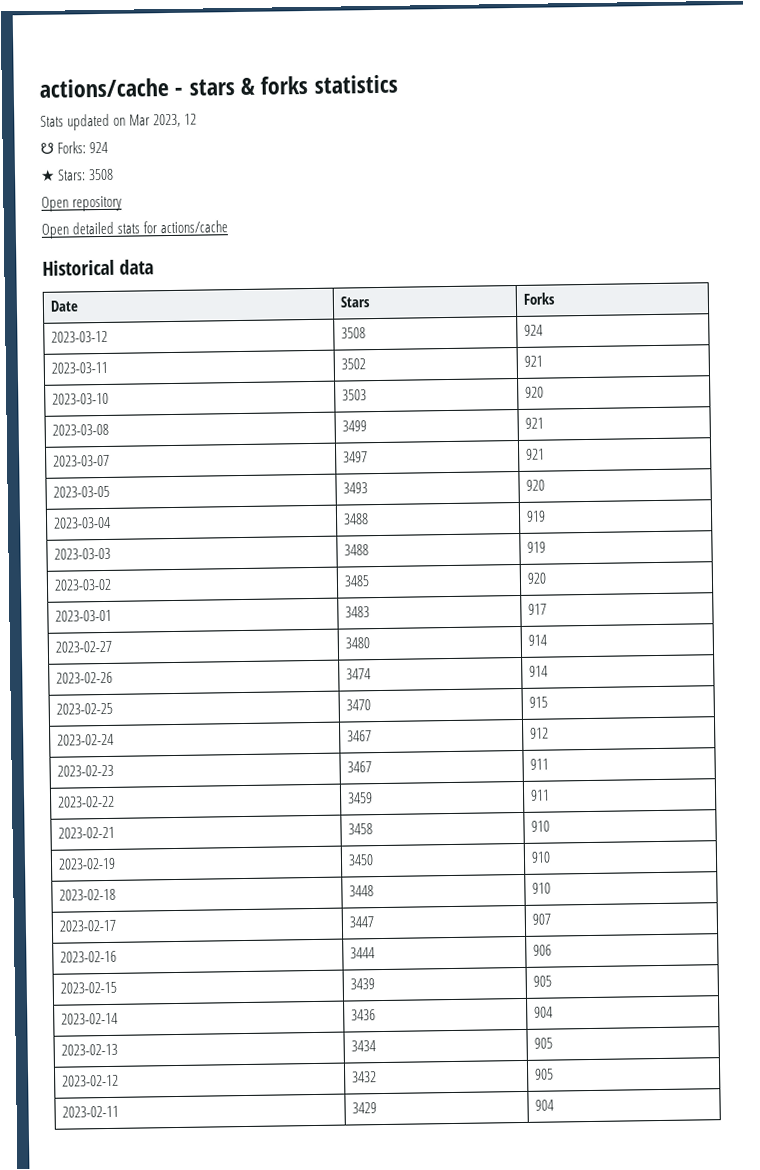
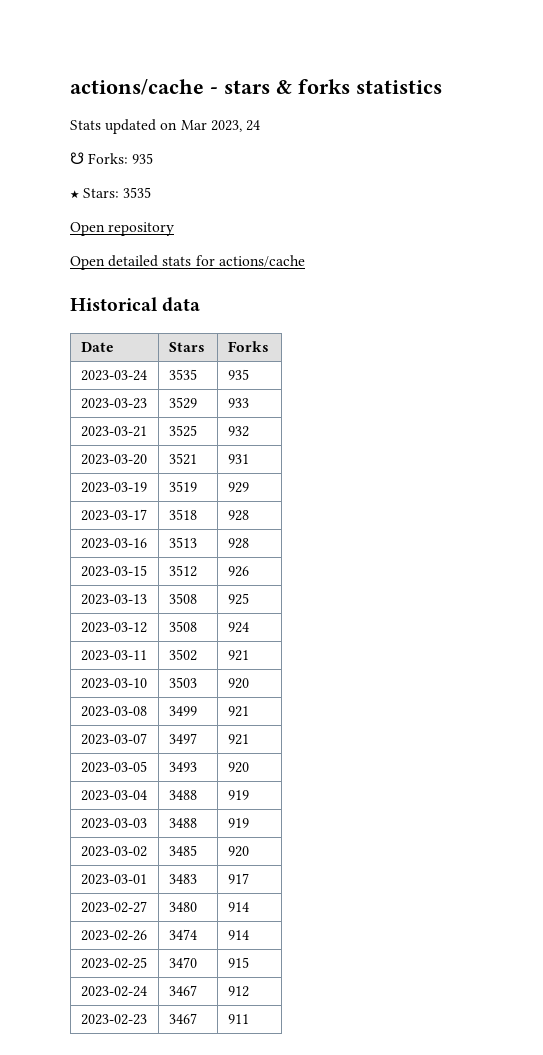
[184,113,198,125] 12 -> [245,120,260,131] 24
[89,141,109,154] 924 -> [132,153,154,164] 935
[88,168,115,181] 3508 -> [123,187,152,198] 3535
(555, 298) none -> [80,370,147,381] [168,369,197,380] [227,369,249,380] [80,398,147,409] [168,397,197,409] [227,398,249,408] [80,426,147,437] [168,425,197,437] [227,426,249,437] [80,454,147,465] [168,453,197,465] [227,454,249,464] [80,482,147,493] [168,481,197,492] [227,482,249,493] [80,509,147,521] [168,509,197,520] [227,510,249,521] [80,538,147,549] [168,537,197,548] [227,538,249,549] [80,565,147,577] [168,565,197,577] [227,566,249,577] [80,594,147,605] [168,593,197,604] [227,593,249,605] // 2023-03-24 | 3535 | 935 // 2023-03-23 | 3529 | 933 // 2023-03-21 | 3525 | 932 // 2023-03-20 | 3521 | 931 // 2023-03-19 | 3519 | 929 // 2023-03-17 | 3518 | 928 // 2023-03-16 | 3513 | 928 // 2023-03-15 | 3512 | 926 // 2023-03-13 | 3508 | 925
[57,795,115,808] [347,792,373,804] [529,789,550,801] [57,826,115,839] [347,823,373,835] [530,820,550,832] [57,857,116,870] [347,854,374,866] [530,851,551,863] [58,888,116,901] [348,885,374,897] [531,882,551,894] [58,919,116,932] [348,916,374,928] [531,913,551,925] [59,950,117,963] [349,947,375,959] [532,944,552,956] [59,981,117,994] [349,978,375,990] [532,975,552,987] [60,1012,118,1025] [350,1009,376,1021] [533,1006,553,1018] [60,1043,118,1056] [350,1040,376,1052] [533,1037,553,1049] [61,1074,119,1087] [351,1071,377,1083] [534,1068,554,1080] [61,1105,119,1118] [351,1102,377,1114] [534,1099,554,1111] // 2023-02-22 | 3459 | 911 // 2023-02-21 | 3458 | 910 // 2023-02-19 | 3450 | 910 // 2023-02-18 | 3448 | 910 // 2023-02-17 | 3447 | 907 // 2023-02-16 | 3444 | 906 // 2023-02-15 | 3439 | 905 // 2023-02-14 | 3436 | 904 // 2023-02-13 | 3434 | 905 // 2023-02-12 | 3432 | 905 // 2023-02-11 | 3429 | 904 -> (249, 1019) none

